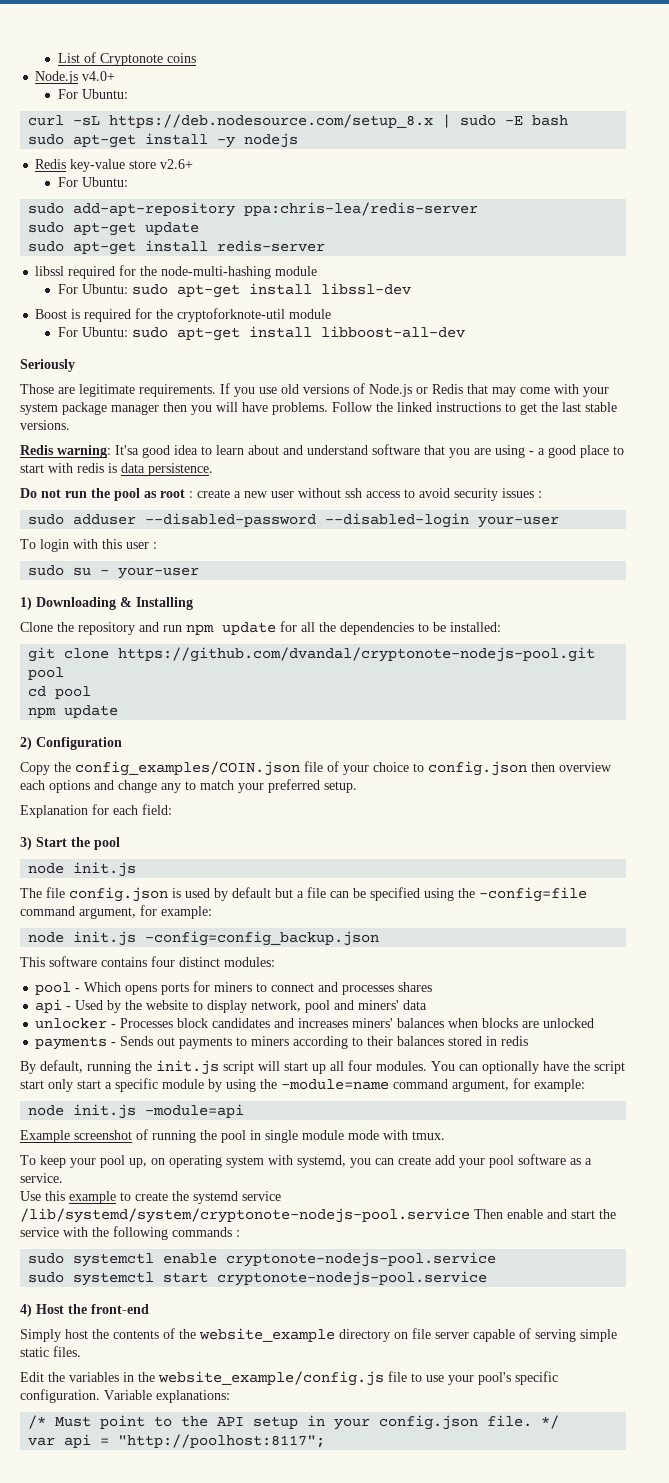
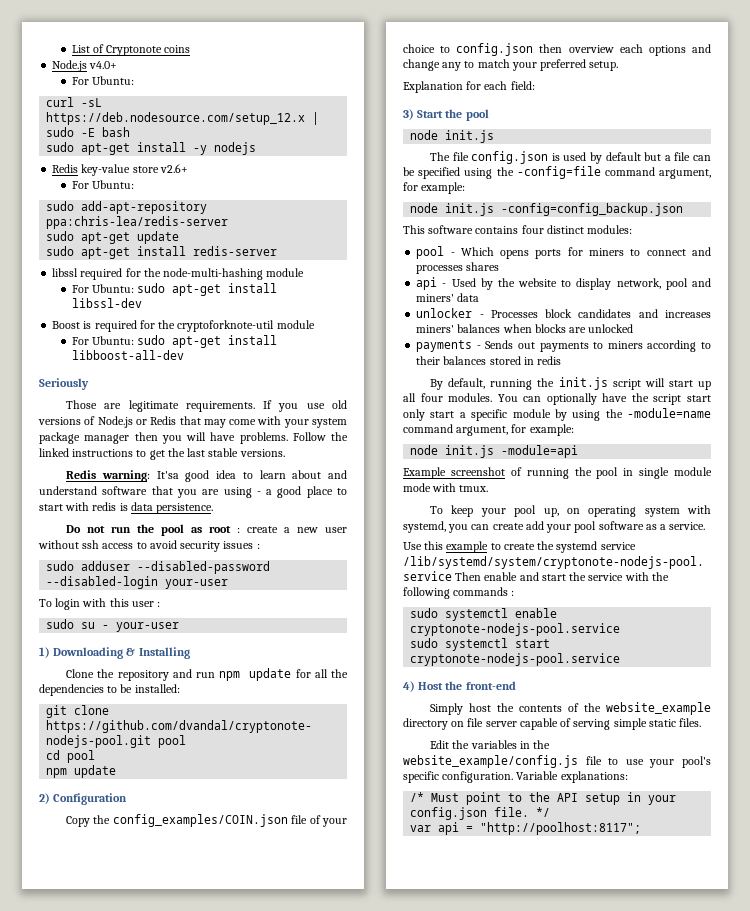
[109,114,434,128] https://deb.nodesource.com/setup_8.x -> [46,112,306,125] https://deb.nodesource.com/setup_12.x

